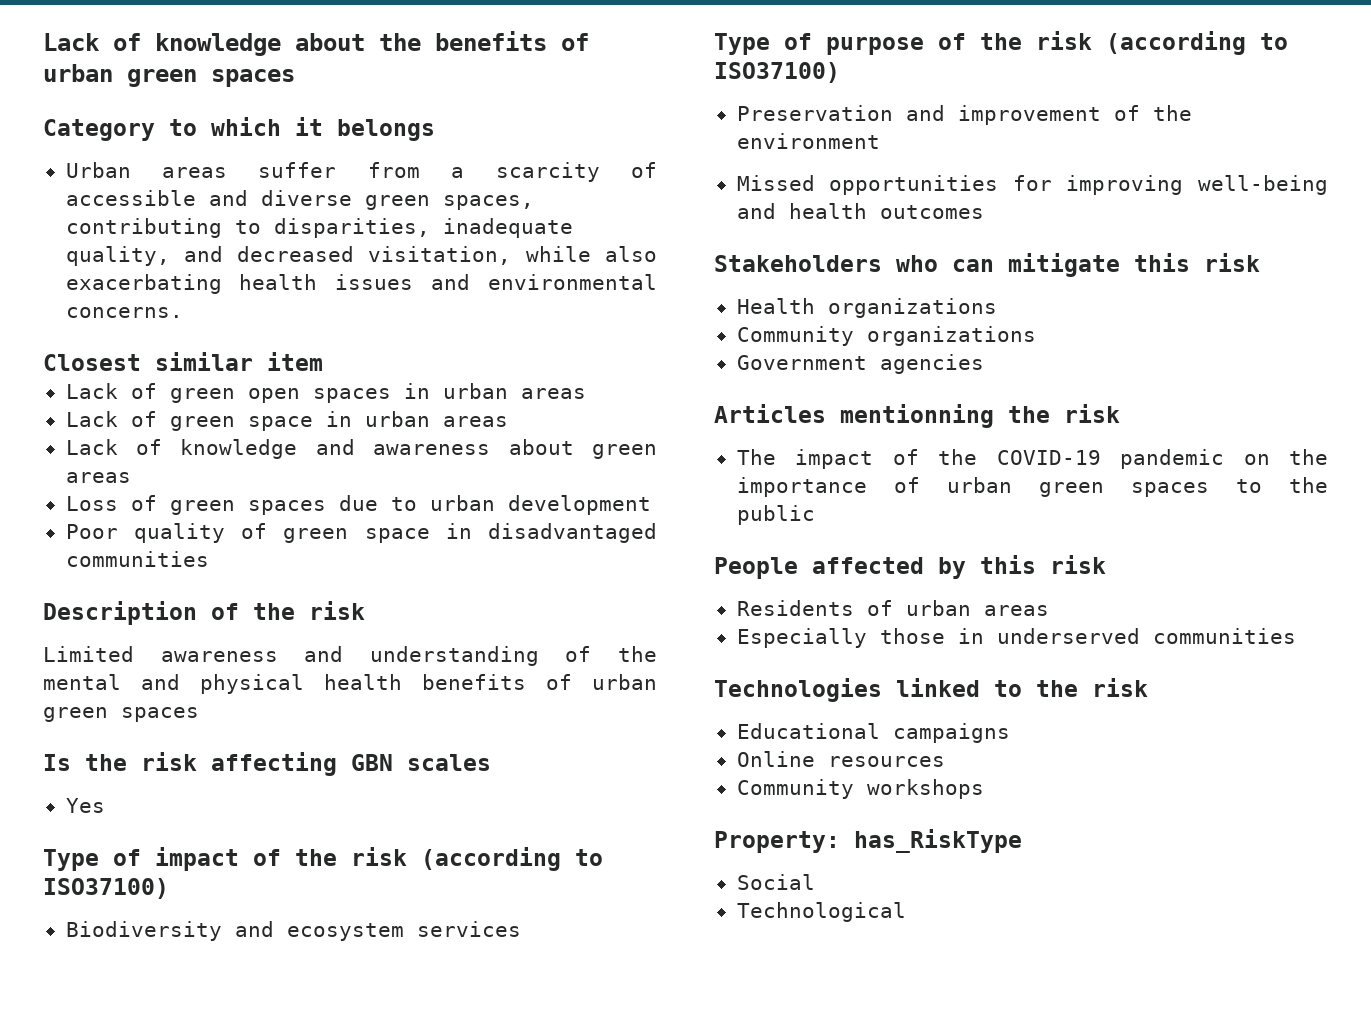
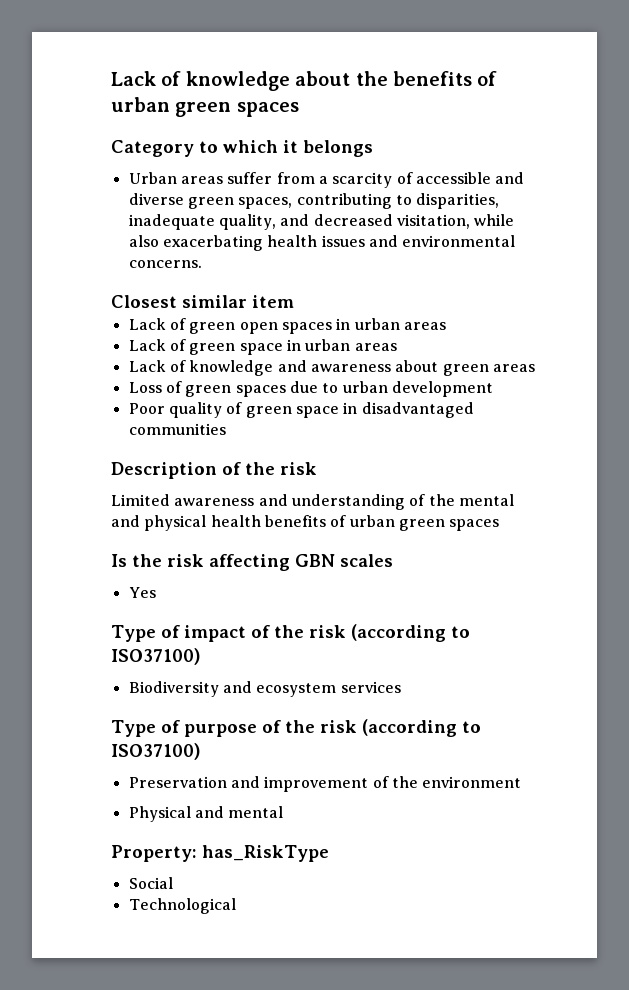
[736,175,1328,195] [736,203,984,219] [714,253,1260,277] [736,298,997,318] [736,326,1036,346] [736,354,984,374] [714,404,1120,428] [736,449,1328,469] [736,477,1328,497] [736,505,815,525] [714,555,1106,579] [736,600,1049,616] [736,628,1296,648] [714,678,1148,702] [736,723,1010,743] [736,751,945,767] [736,779,984,799] Missed opportunities for improving well-being and health outcomes // Stakeholders who can mitigate this risk // Health organizations // Community organizations // Government agencies // Articles mentionning the risk // The impact of the COVID-19 pandemic on the importance of urban green spaces to the public // People affected by this risk // Residents of urban areas // Especially those in underserved communities // Technologies linked to the risk // Educational campaigns // Online resources // Community workshops -> [128,806,284,822] Physical and mental

